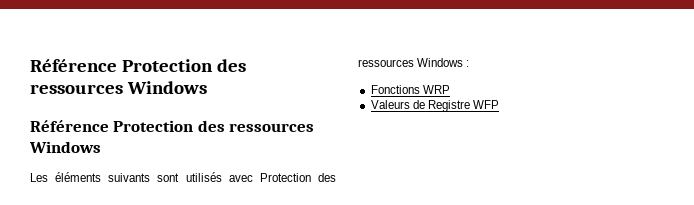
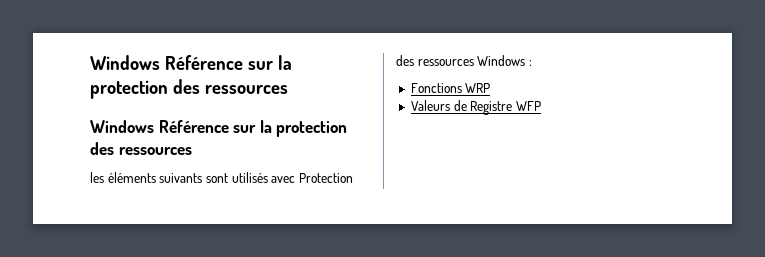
[30,59,246,72] [30,81,207,94] [30,120,315,132] [29,141,101,153] [30,173,48,182] Référence Protection des ressources Windows // Référence Protection des ressources Windows // Les -> [90,55,292,70] [90,79,288,99] [90,120,348,137] [90,142,192,155] [90,172,104,183] Windows Référence sur la protection des ressources // Windows Référence sur la protection des ressources // les

